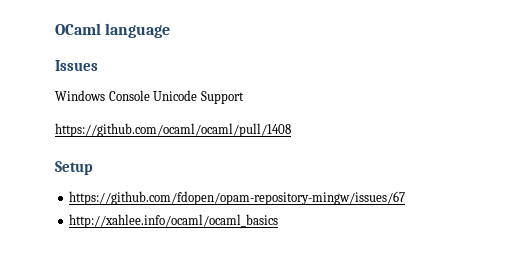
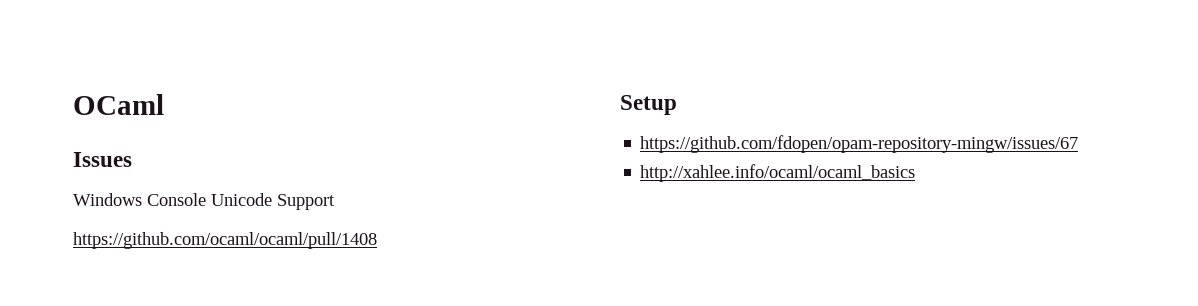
[105,23,171,38] language -> (164, 104) none

